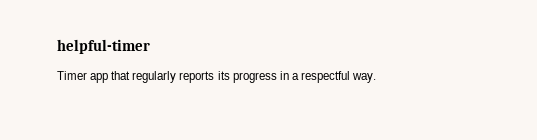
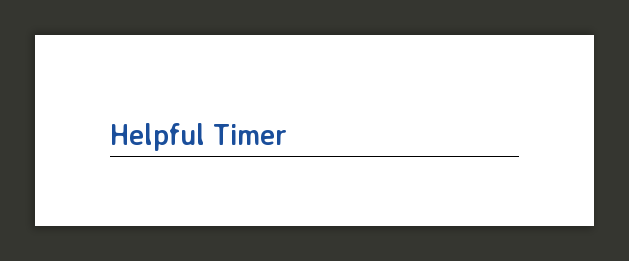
[57,39,150,54] [57,71,377,83] helpful-timer // Timer app that regularly reports its progress in a respectful way. -> [110,123,287,151] Helpful Timer

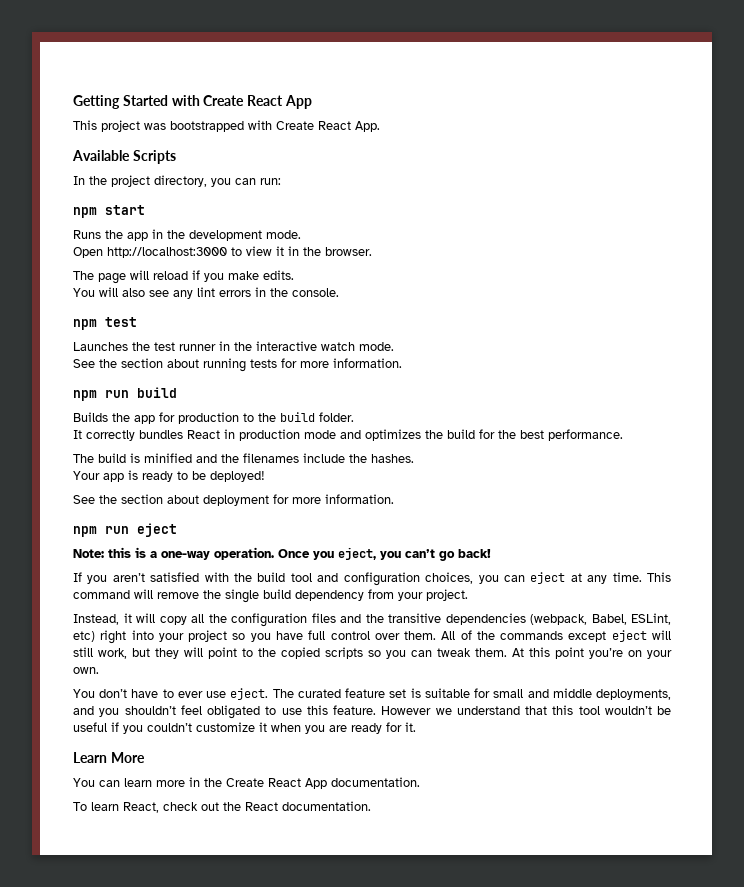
[110,123,287,151] Helpful Timer -> [73,95,312,109] [73,120,380,132] [72,150,176,164] [73,175,281,187] [73,205,145,218] [73,229,301,241] [73,246,372,258] [73,270,294,284] [73,287,339,299] [73,317,137,330] [73,341,394,351] [73,358,402,372] [73,387,177,401] [73,412,354,424] [73,429,623,441] [73,453,414,463] [73,470,265,482] [73,494,394,506] [73,523,177,537] [73,547,491,561] [73,572,671,586] [73,589,468,603] [73,613,671,627] [73,630,671,644] [73,647,672,659] [73,667,99,674] [73,688,672,700] [73,705,671,719] [73,722,416,734] [73,752,145,763] [73,777,420,789] [73,801,371,813] Getting Started with Create React App // This project was bootstrapped with Create React App. // Available Scripts // In the project directory, you can run: // npm start // Runs the app in the development mode. // Open http://localhost:3000 to view it in the browser. // The page will reload if you make edits. // You will also see any lint errors in the console. // npm test // Launches the test runner in the interactive watch mode. // See the section about running tests for more information. // npm run build // Builds the app for production to the build folder. // It correctly bundles React in production mode and optimizes the build for the best performance. // The build is minified and the filenames include the hashes. // Your app is ready to be deployed! // See the section about deployment for more information. // npm run eject // Note: this is a one-way operation. Once you eject, you can’t go back! // If you aren’t satisfied with the build tool and configuration choices, you can eject at any time. This command will remove the single build dependency from your project. // Instead, it will copy all the configuration files and the transitive dependencies (webpack, Babel, ESLint, etc) right into your project so you have full control over them. All of the commands except eject will still work, but they will point to the copied scripts so you can tweak them. At this point you’re on your own. // You don’t have to ever use eject. The curated feature set is suitable for small and middle deployments, and you shouldn’t feel obligated to use this feature. However we understand that this tool wouldn’t be useful if you couldn’t customize it when you are ready for it. // Learn More // You can learn more in the Create React App documentation. // To learn React, check out the React documentation.

